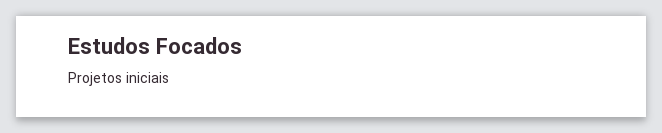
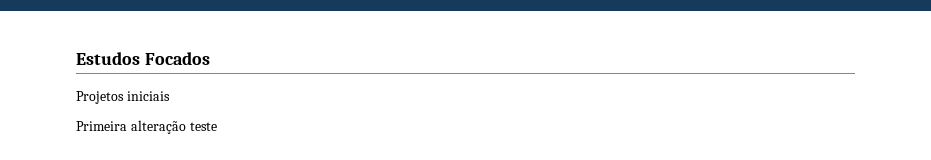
(169, 77) none -> [76,120,217,134] // Primeira alteração teste

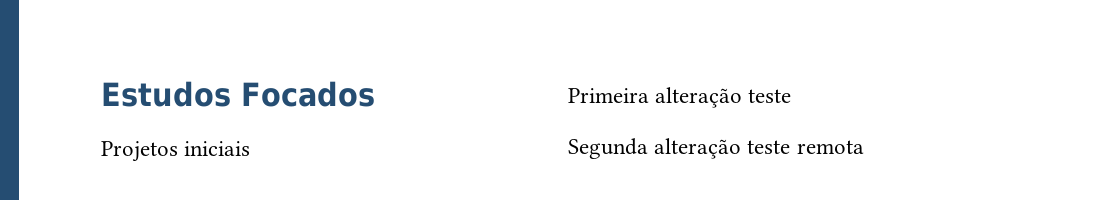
(217, 126) none -> [568,138,864,159] // Segunda alteração teste remota

